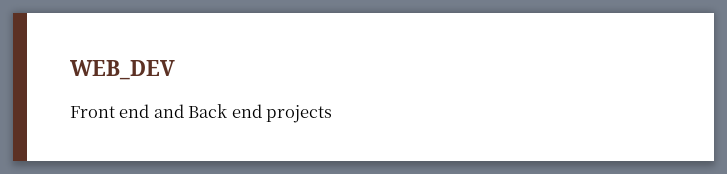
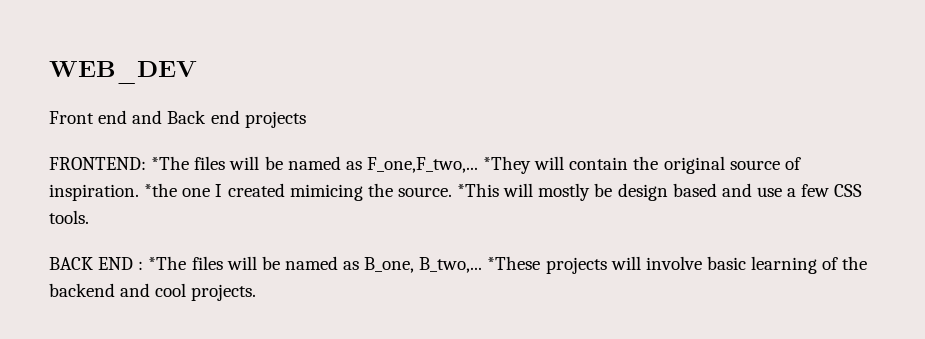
(333, 114) none -> [49,156,801,174] [49,183,863,201] [49,210,89,224] [49,256,868,274] [49,283,257,301] // FRONTEND: *The files will be named as F_one,F_two,... *They will contain the original source of inspiration. *the one I created mimicing the source. *This will mostly be design based and use a few CSS tools. // BACK END : *The files will be named as B_one, B_two,... *These projects will involve basic learning of the backend and cool projects.

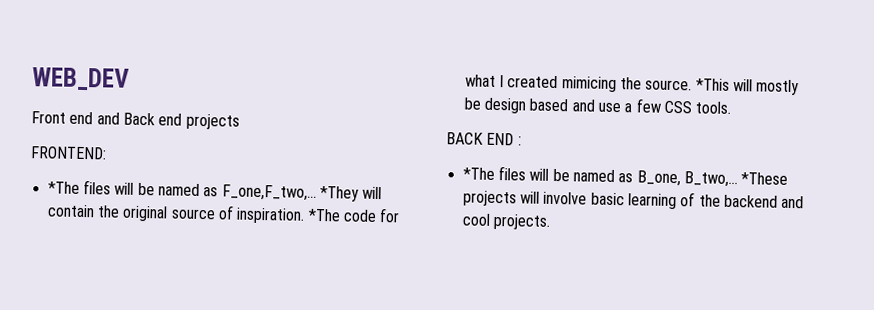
(146, 163) none -> (107, 153) //
[144,183,211,197] *the one -> [307,208,401,223] [464,74,496,87] *The code for what
(144, 265) none -> (522, 141) //

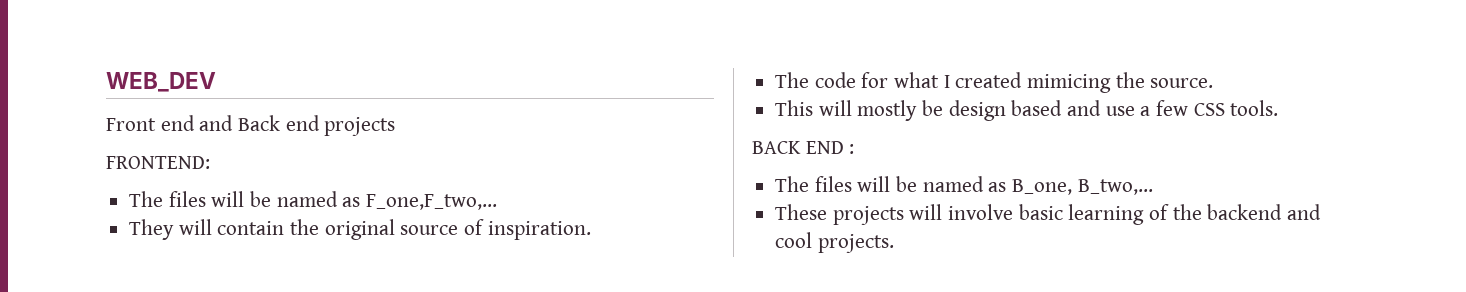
[47,181,80,194] *The -> [129,191,164,207] The
[319,186,359,202] *They -> [129,219,175,240] // They
[307,208,341,222] *The -> [775,72,810,88] // The
[695,78,730,91] *This -> [775,100,814,116] // This
[462,167,495,180] *The -> [775,176,810,192] The
[741,172,789,185] *These -> [775,204,828,220] // These

